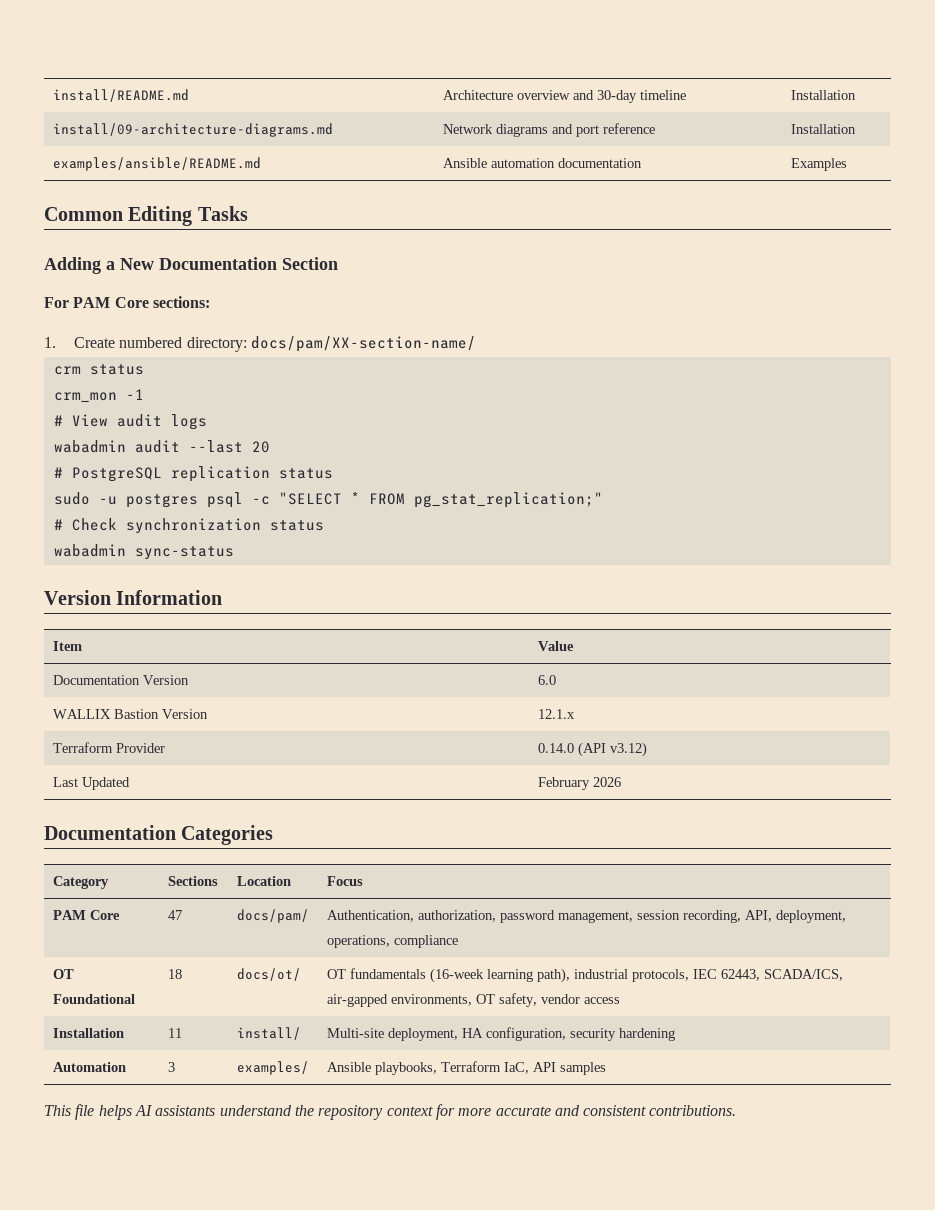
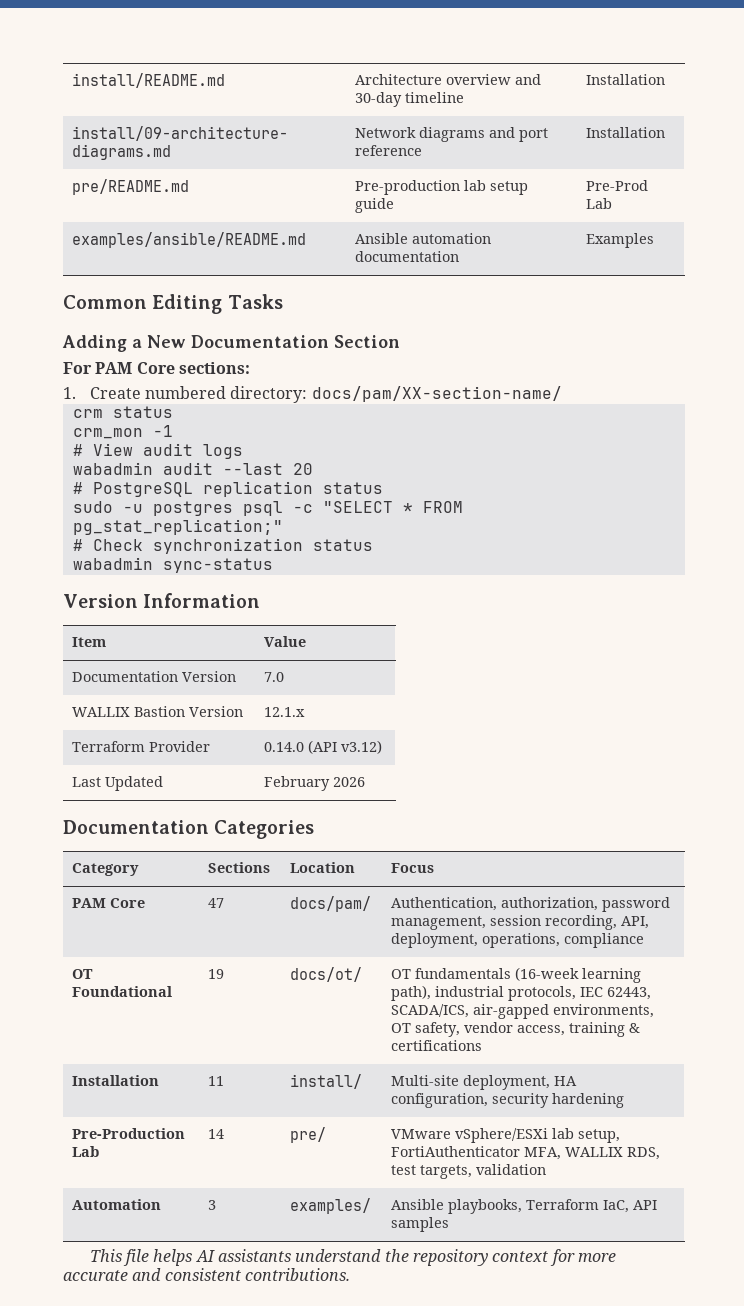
(856, 129) none -> [72,179,190,195] [355,180,529,195] [355,198,395,213] [586,180,649,191] [586,198,613,209] // pre/README.md | Pre-production lab setup guide | Pre-Prod Lab
[537,675,556,685] 6.0 -> [264,672,285,682] 7.0
[167,969,182,979] 18 -> [208,969,225,979] 19
[583,997,620,1004] access -> [517,1022,641,1037] [391,1040,483,1051] access, training & certifications
(675, 1034) none -> [72,1128,186,1139] [72,1146,100,1157] [208,1129,225,1139] [290,1127,327,1143] [391,1128,621,1143] [391,1146,661,1160] [391,1164,547,1179] // Pre-Production Lab | 14 | pre/ | VMware vSphere/ESXi lab setup, FortiAuthenticator MFA, WALLIX RDS, test targets, validation

